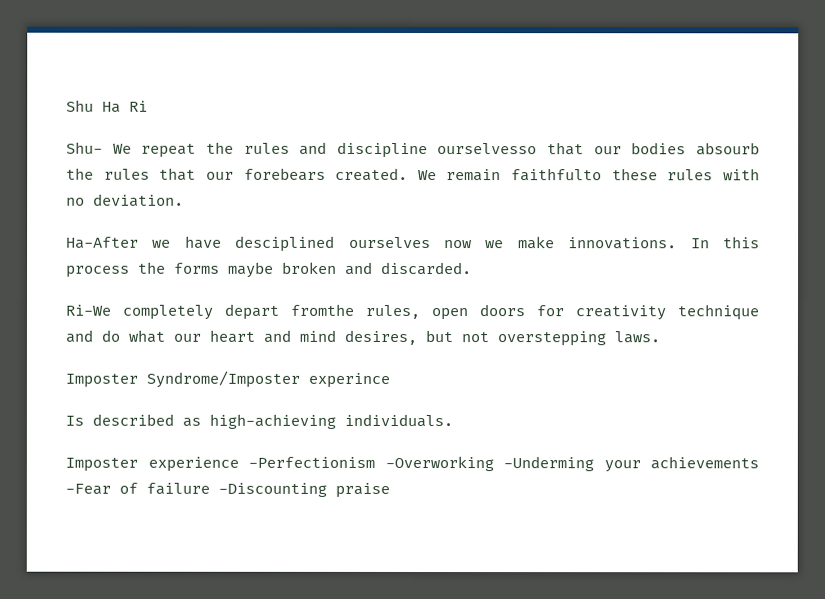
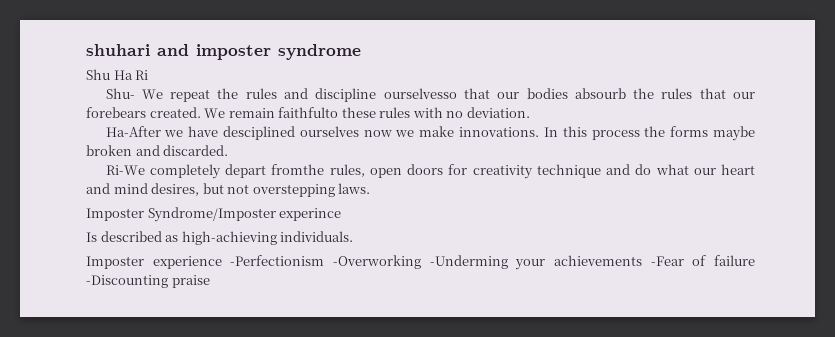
(66, 105) none -> [86,44,361,60] shuhari and imposter syndrome //

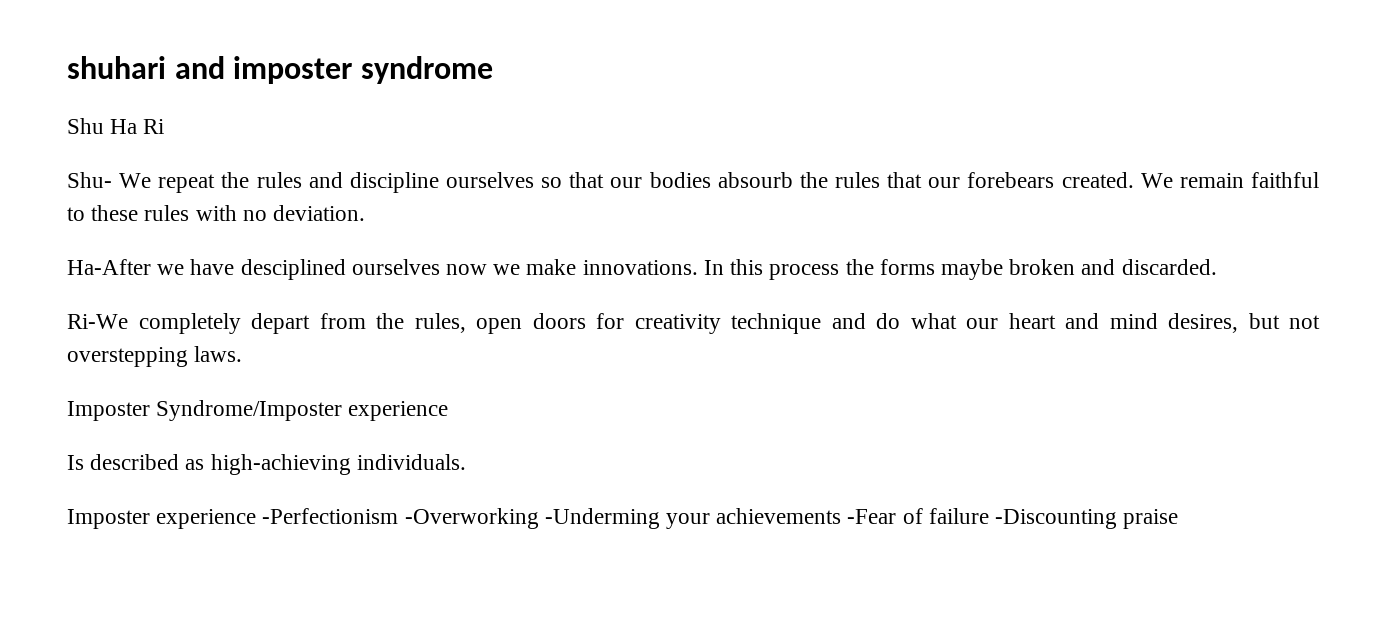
[383,88,457,99] ourselvesso -> [446,172,563,188] ourselves so
[278,107,339,118] faithfulto -> [1250,172,1319,188] [67,207,85,221] faithful to
[271,164,325,175] fromthe -> [319,313,404,329] from the
[279,208,342,221] experince -> [348,401,449,421] experience

